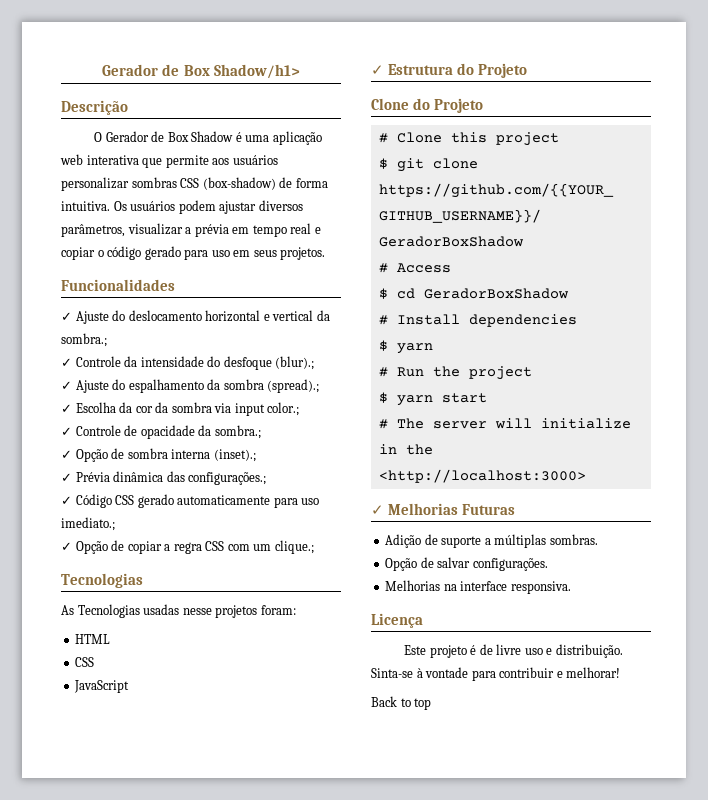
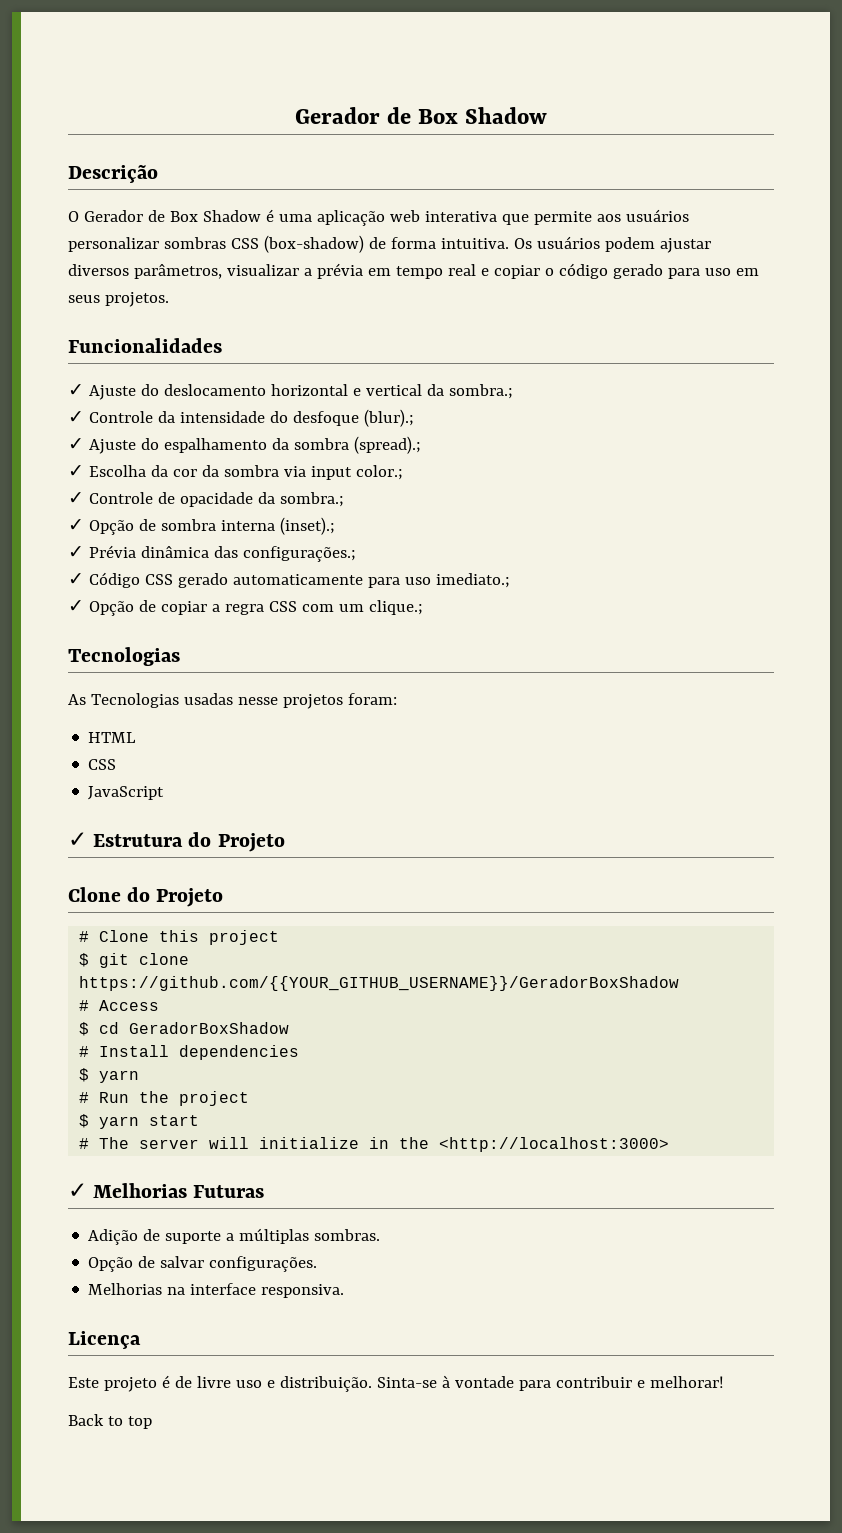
[102,64,300,79] Gerador de Box Shadow/h1> -> [294,107,548,124] Gerador de Box Shadow

